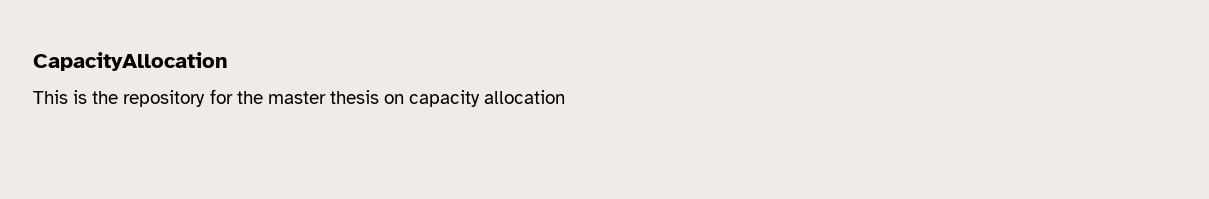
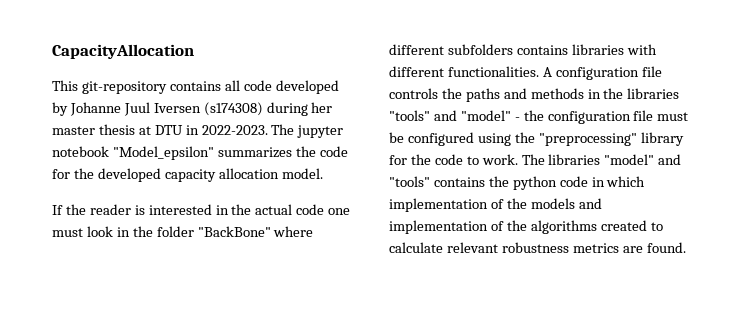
[73,89,566,107] is the repository for the master thesis on capacity allocation -> [81,80,339,94] [52,102,333,116] [52,124,344,138] [52,146,348,160] [52,168,323,182] [52,204,351,215] [52,226,314,237] [389,44,657,55] [389,66,662,80] [389,88,680,102] [389,110,689,124] [389,132,684,146] [389,154,682,165] [389,176,646,190] [389,198,602,212] [389,220,663,234] [389,242,686,253] git-repository contains all code developed by Johanne Juul Iversen (s174308) during her master thesis at DTU in 2022-2023. The jupyter notebook "Model_epsilon" summarizes the code for the developed capacity allocation model. // If the reader is interested in the actual code one must look in the folder "BackBone" where different subfolders contains libraries with different functionalities. A configuration file controls the paths and methods in the libraries "tools" and "model" - the configuration file must be configured using the "preprocessing" library for the code to work. The libraries "model" and "tools" contains the python code in which implementation of the models and implementation of the algorithms created to calculate relevant robustness metrics are found.

